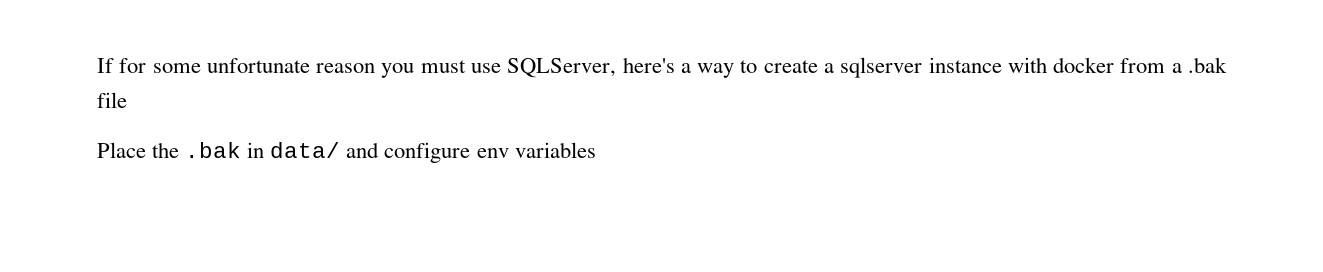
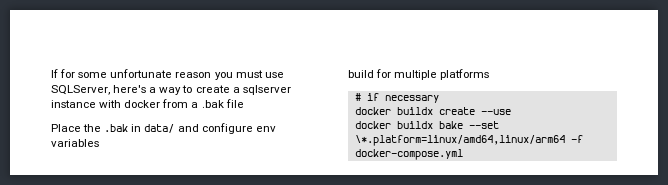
(596, 150) none -> [348,69,490,80] [354,93,439,103] [354,107,511,115] [354,121,499,129] [354,135,583,146] [354,149,463,160] // build for multiple platforms // # if necessary // docker buildx create --use // docker buildx bake --set \*.platform=linux/amd64,linux/arm64 -f docker-compose.yml

